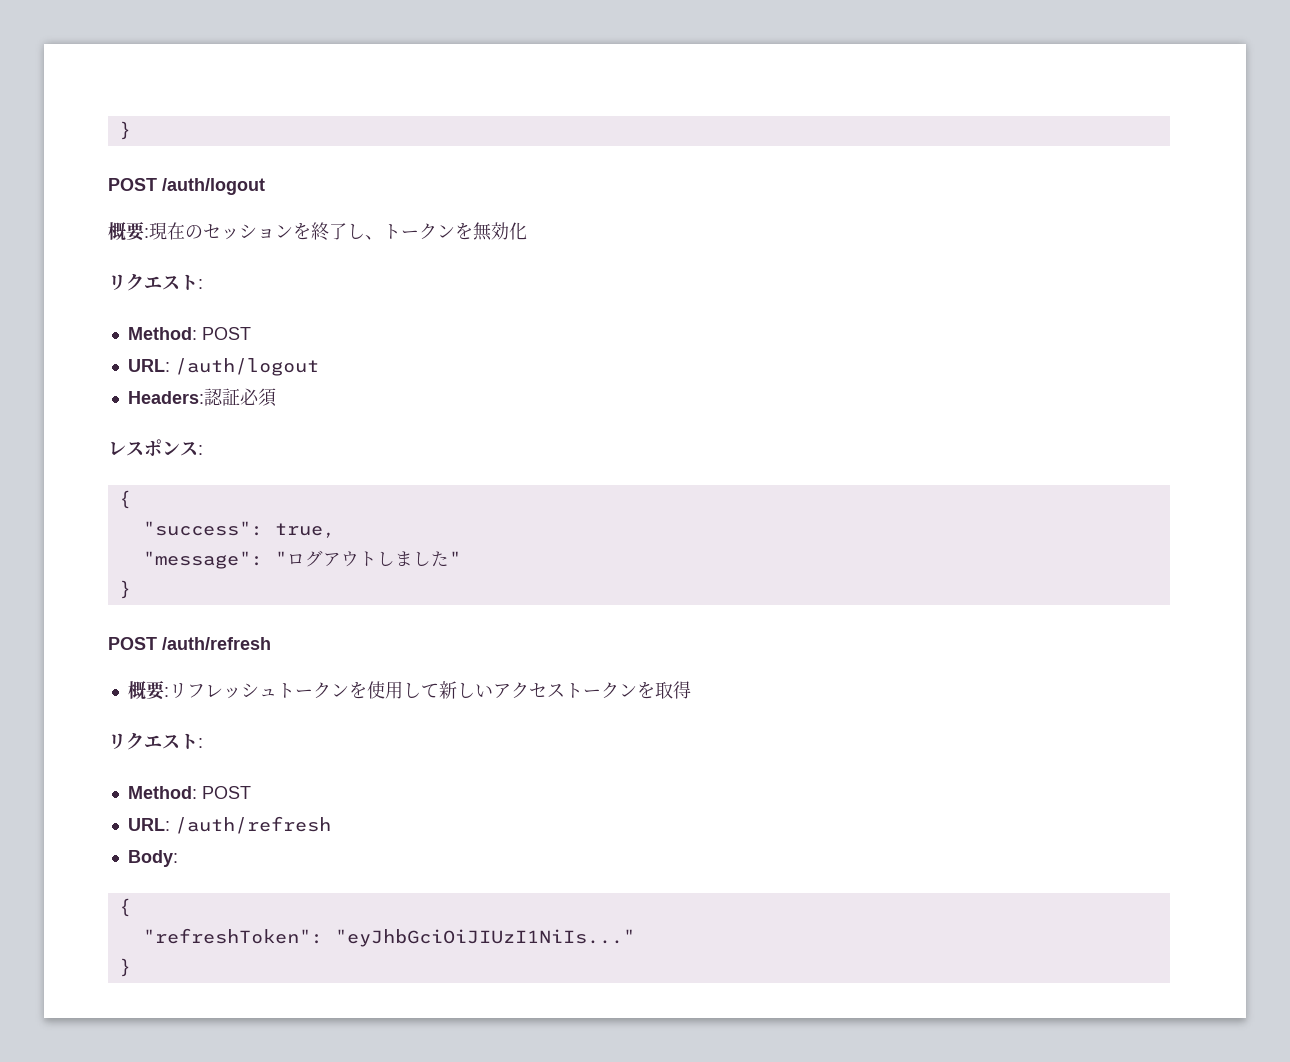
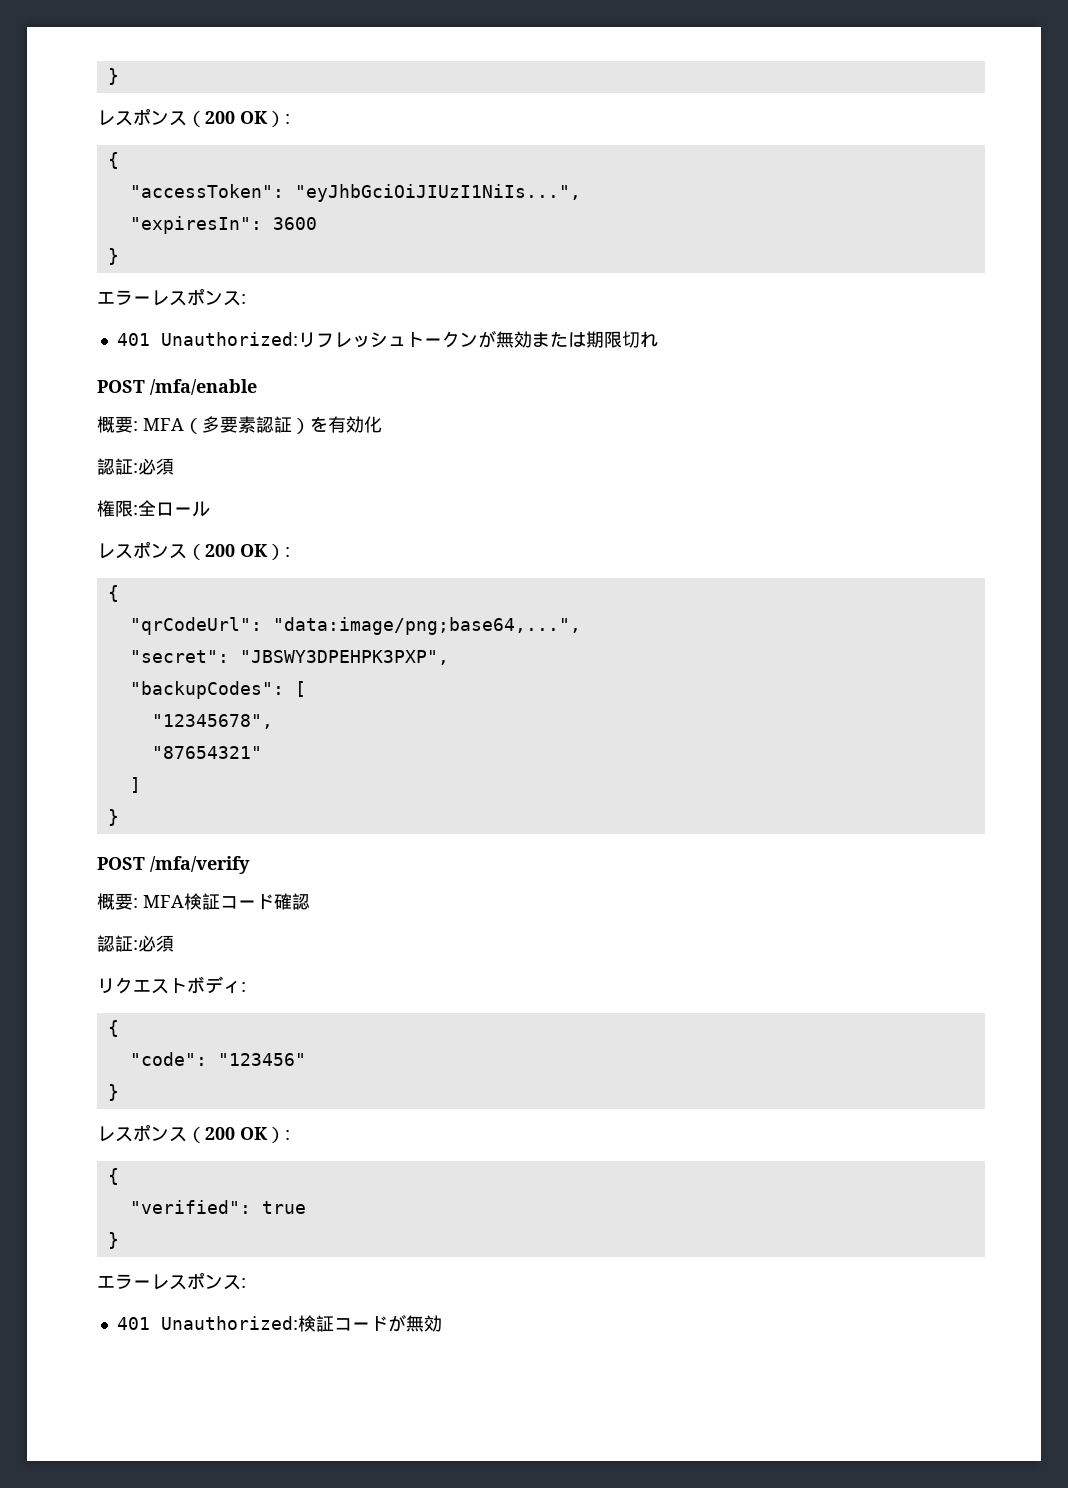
[118,121,131,140] [108,178,265,195] [108,222,527,241] [108,273,203,291] [127,327,251,340] [127,358,319,376] [127,388,276,407] [108,439,203,456] [118,490,131,509] [142,521,335,538] [142,550,461,569] [118,580,131,599] [108,637,271,650] [127,681,169,700] } // POST /auth/logout // 概要:現在のセッションを終了し、トークンを無効化 // リクエスト: // Method: POST // URL: /auth/logout // Headers:認証必須 // レスポンス: // { // "success": true, // "message": "ログアウトしました" // } // POST /auth/refresh // 概要: -> [107,68,119,85] [97,108,290,127] [107,152,119,169] [129,184,581,202] [129,216,317,234] [107,248,119,265] [97,288,246,306] [116,332,298,346] } // レスポンス（200 OK）: // { // "accessToken": "eyJhbGciOiJIUzI1NiIs...", // "expiresIn": 3600 // } // エラーレスポンス: // 401 Unauthorized:
[348,681,691,699] [108,732,203,750] [127,786,251,799] [127,816,331,834] [127,850,178,867] [118,898,131,917] [142,928,635,947] [118,958,131,977] を使用して新しいアクセストークンを取得 // リクエスト: // Method: POST // URL: /auth/refresh // Body: // { // "refreshToken": "eyJhbGciOiJIUzI1NiIs..." // } -> [477,330,658,348] [97,379,257,395] [97,416,382,434] [97,458,174,475] [97,500,210,517] [97,541,290,560] [107,585,119,602] [129,617,581,635] [129,650,449,665] [129,681,306,699] [151,714,273,729] [151,746,262,759] [129,777,141,793] [107,809,119,826] [97,856,250,874] [97,893,310,910] [97,935,174,952] [97,976,246,994] [107,1020,119,1037] [129,1052,306,1066] [107,1084,119,1101] [97,1124,290,1143] [107,1168,119,1185] [129,1200,306,1214] [107,1232,119,1249] [97,1272,246,1290] [116,1314,442,1332] が無効または期限切れ // POST /mfa/enable // 概要: MFA（多要素認証）を有効化 // 認証:必須 // 権限:全ロール // レスポンス（200 OK）: // { // "qrCodeUrl": "data:image/png;base64,...", // "secret": "JBSWY3DPEHPK3PXP", // "backupCodes": [ // "12345678", // "87654321" // ] // } // POST /mfa/verify // 概要: MFA検証コード確認 // 認証:必須 // リクエストボディ: // { // "code": "123456" // } // レスポンス（200 OK）: // { // "verified": true // } // エラーレスポンス: // 401 Unauthorized:検証コードが無効

